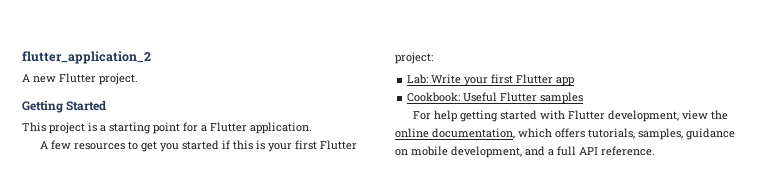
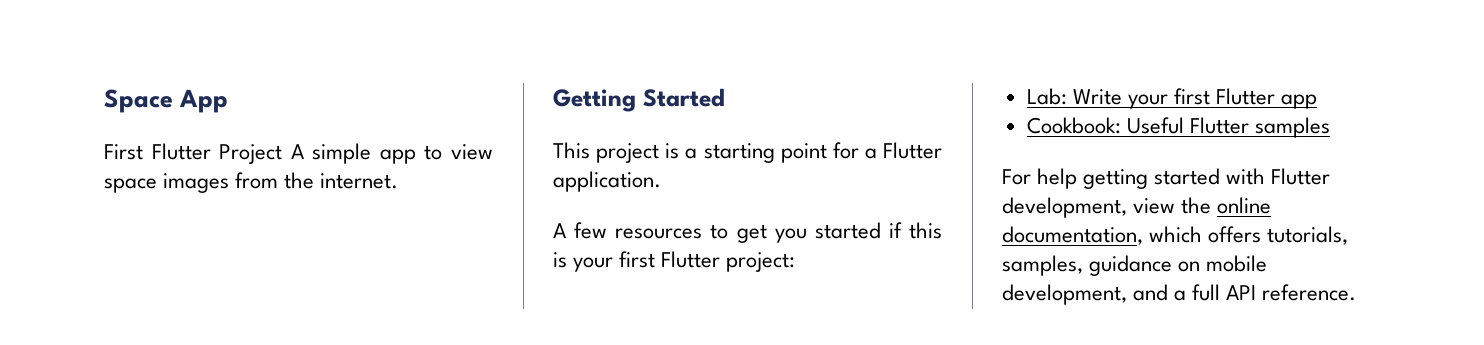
[22,51,151,64] [22,73,138,85] flutter_application_2 // A new Flutter project. -> [104,89,229,113] [104,143,493,164] [104,172,399,193] Space App // First Flutter Project A simple app to view space images from the internet.

